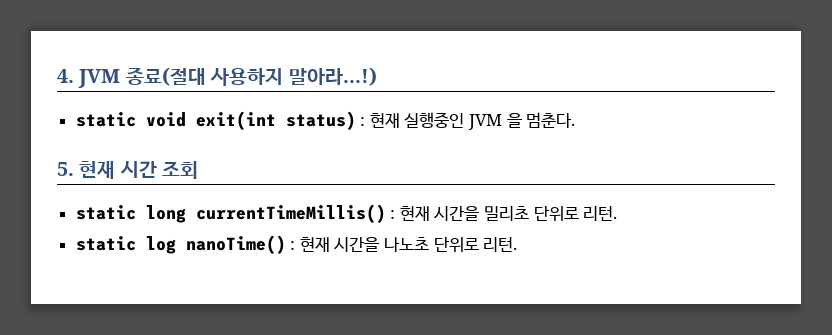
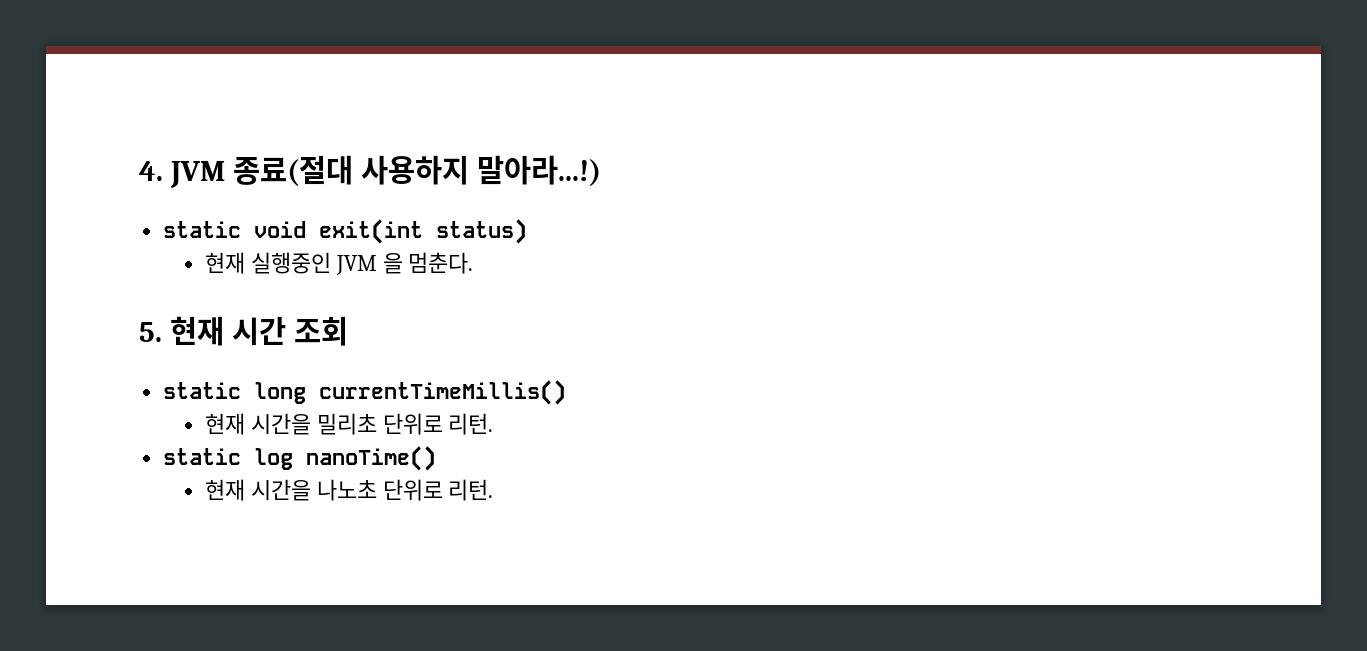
[360,117,366,126] : -> (528, 231) //
[390,210,396,219] : -> (567, 392) //
[290,241,296,250] : -> (437, 458) //

